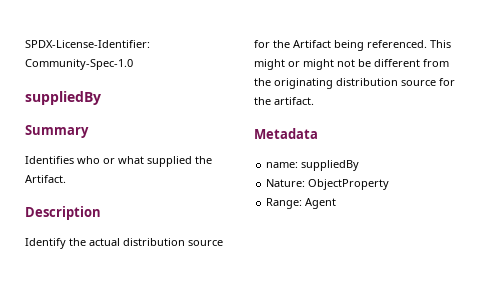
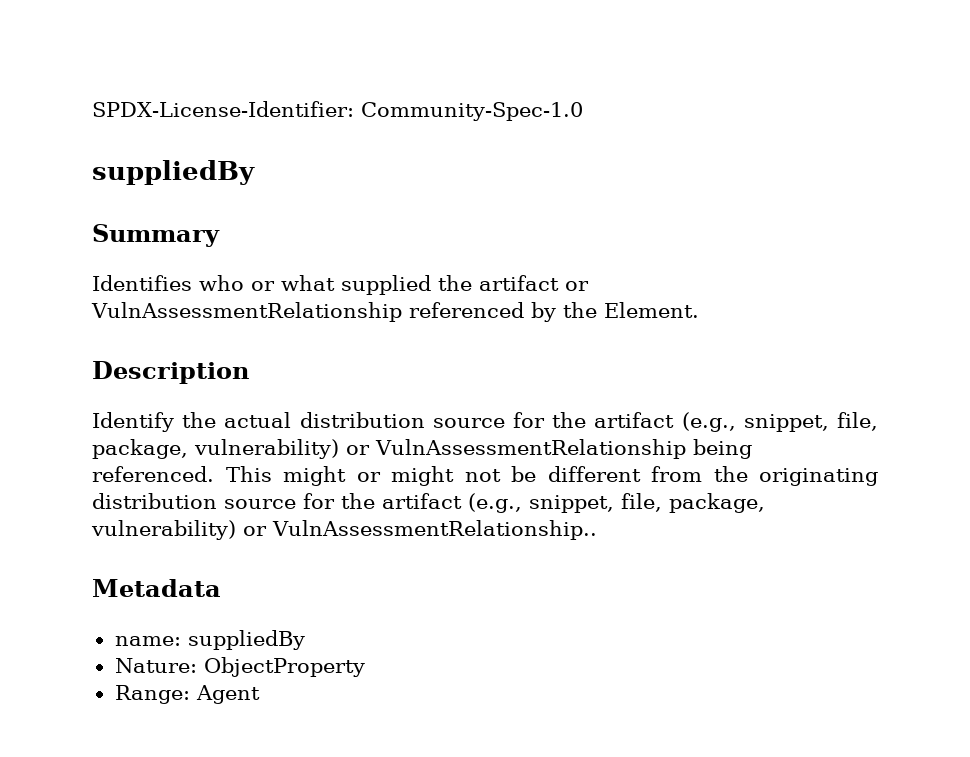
[25,175,66,183] Artifact. -> [479,275,589,291] [91,302,699,322] artifact or VulnAssessmentRelationship referenced by the Element.
[293,40,331,48] Artifact -> [594,412,879,432] [92,439,686,459] artifact (e.g., snippet, file, package, vulnerability) or VulnAssessmentRelationship
[274,97,314,105] artifact. -> [382,493,765,513] [91,520,597,540] artifact (e.g., snippet, file, package, vulnerability) or VulnAssessmentRelationship..

